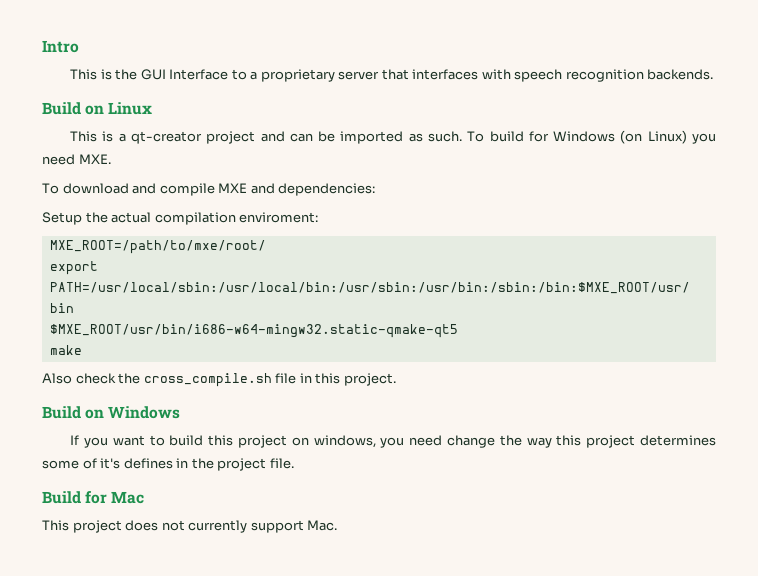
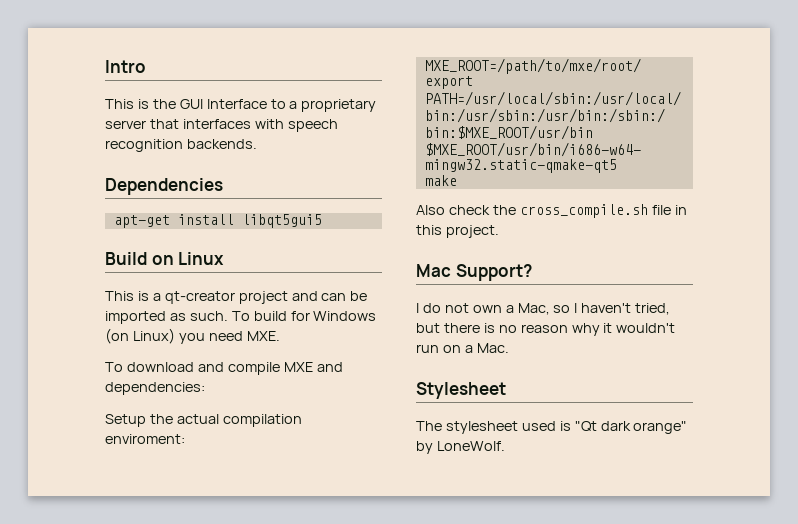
(714, 74) none -> [105,178,223,195] [113,214,322,228] // Dependencies // apt-get install libqt5gui5
[42,406,181,419] [70,435,716,448] [42,458,294,471] [42,491,145,504] [42,520,338,533] Build on Windows // If you want to build this project on windows, you need change the way this project determines some of it's defines in the project file. // Build for Mac // This project does not currently support Mac. -> [416,264,532,281] [416,303,671,315] [416,323,676,336] [416,343,509,353] [416,382,506,399] [416,421,688,434] [416,441,505,454] Mac Support? // I do not own a Mac, so I haven't tried, but there is no reason why it wouldn't run on a Mac. // Stylesheet // The stylesheet used is "Qt dark orange" by LoneWolf.

